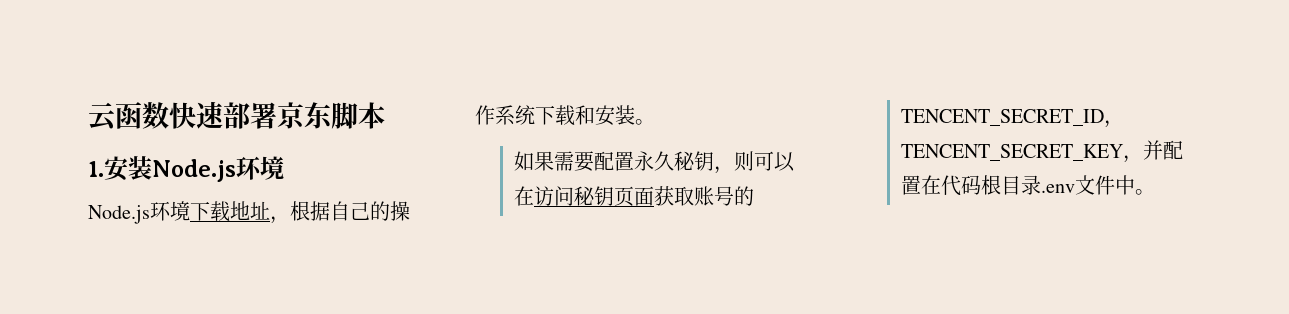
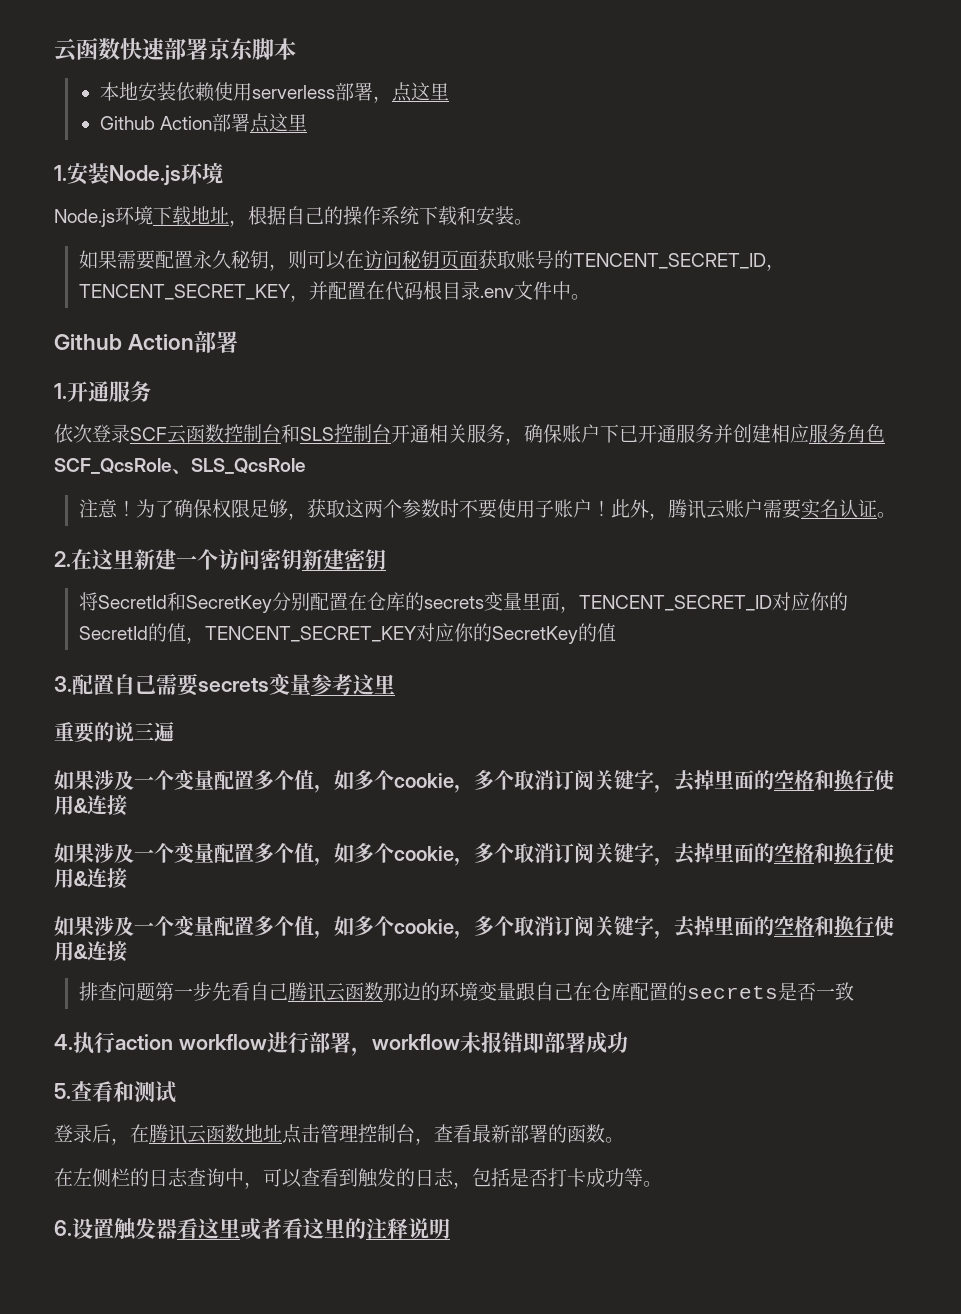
(385, 115) none -> [99,82,449,103] [99,113,307,133] // 本地安装依赖使用serverless部署，点这里 // Github Action部署点这里
(1156, 192) none -> [54,331,238,353] [54,381,151,402] [54,424,885,445] [54,458,306,474] [78,499,896,520] [54,549,386,570] [78,592,848,613] [78,623,616,644] [54,673,395,696] [54,722,174,743] [54,769,894,793] [54,795,127,816] [54,842,894,866] [54,868,127,889] [54,915,894,939] [54,941,127,962] [78,982,854,1002] [54,1032,628,1056] [54,1081,176,1103] [54,1124,624,1145] [54,1168,662,1189] [54,1218,450,1241] // Github Action部署 // 1.开通服务 // 依次登录SCF云函数控制台和SLS控制台开通相关服务，确保账户下已开通服务并创建相应服务角色SCF_QcsRole、SLS_QcsRole // 注意！为了确保权限足够，获取这两个参数时不要使用子账户！此外，腾讯云账户需要实名认证。 // 2.在这里新建一个访问密钥新建密钥 // 将SecretId和SecretKey分别配置在仓库的secrets变量里面，TENCENT_SECRET_ID对应你的SecretId的值，TENCENT_SECRET_KEY对应你的SecretKey的值 // 3.配置自己需要secrets变量参考这里 // 重要的说三遍 // 如果涉及一个变量配置多个值，如多个cookie，多个取消订阅关键字，去掉里面的空格和换行使用&连接 // 如果涉及一个变量配置多个值，如多个cookie，多个取消订阅关键字，去掉里面的空格和换行使用&连接 // 如果涉及一个变量配置多个值，如多个cookie，多个取消订阅关键字，去掉里面的空格和换行使用&连接 // 排查问题第一步先看自己腾讯云函数那边的环境变量跟自己在仓库配置的secrets是否一致 // 4.执行action workflow进行部署，workflow未报错即部署成功 // 5.查看和测试 // 登录后，在腾讯云函数地址点击管理控制台，查看最新部署的函数。 // 在左侧栏的日志查询中，可以查看到触发的日志，包括是否打卡成功等。 // 6.设置触发器看这里或者看这里的注释说明

